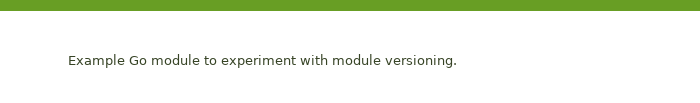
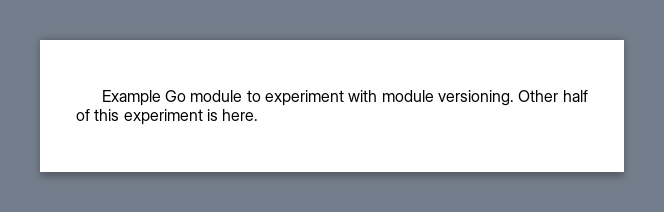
(457, 61) none -> [518,90,588,102] [76,109,259,125] Other half of this experiment is here.

